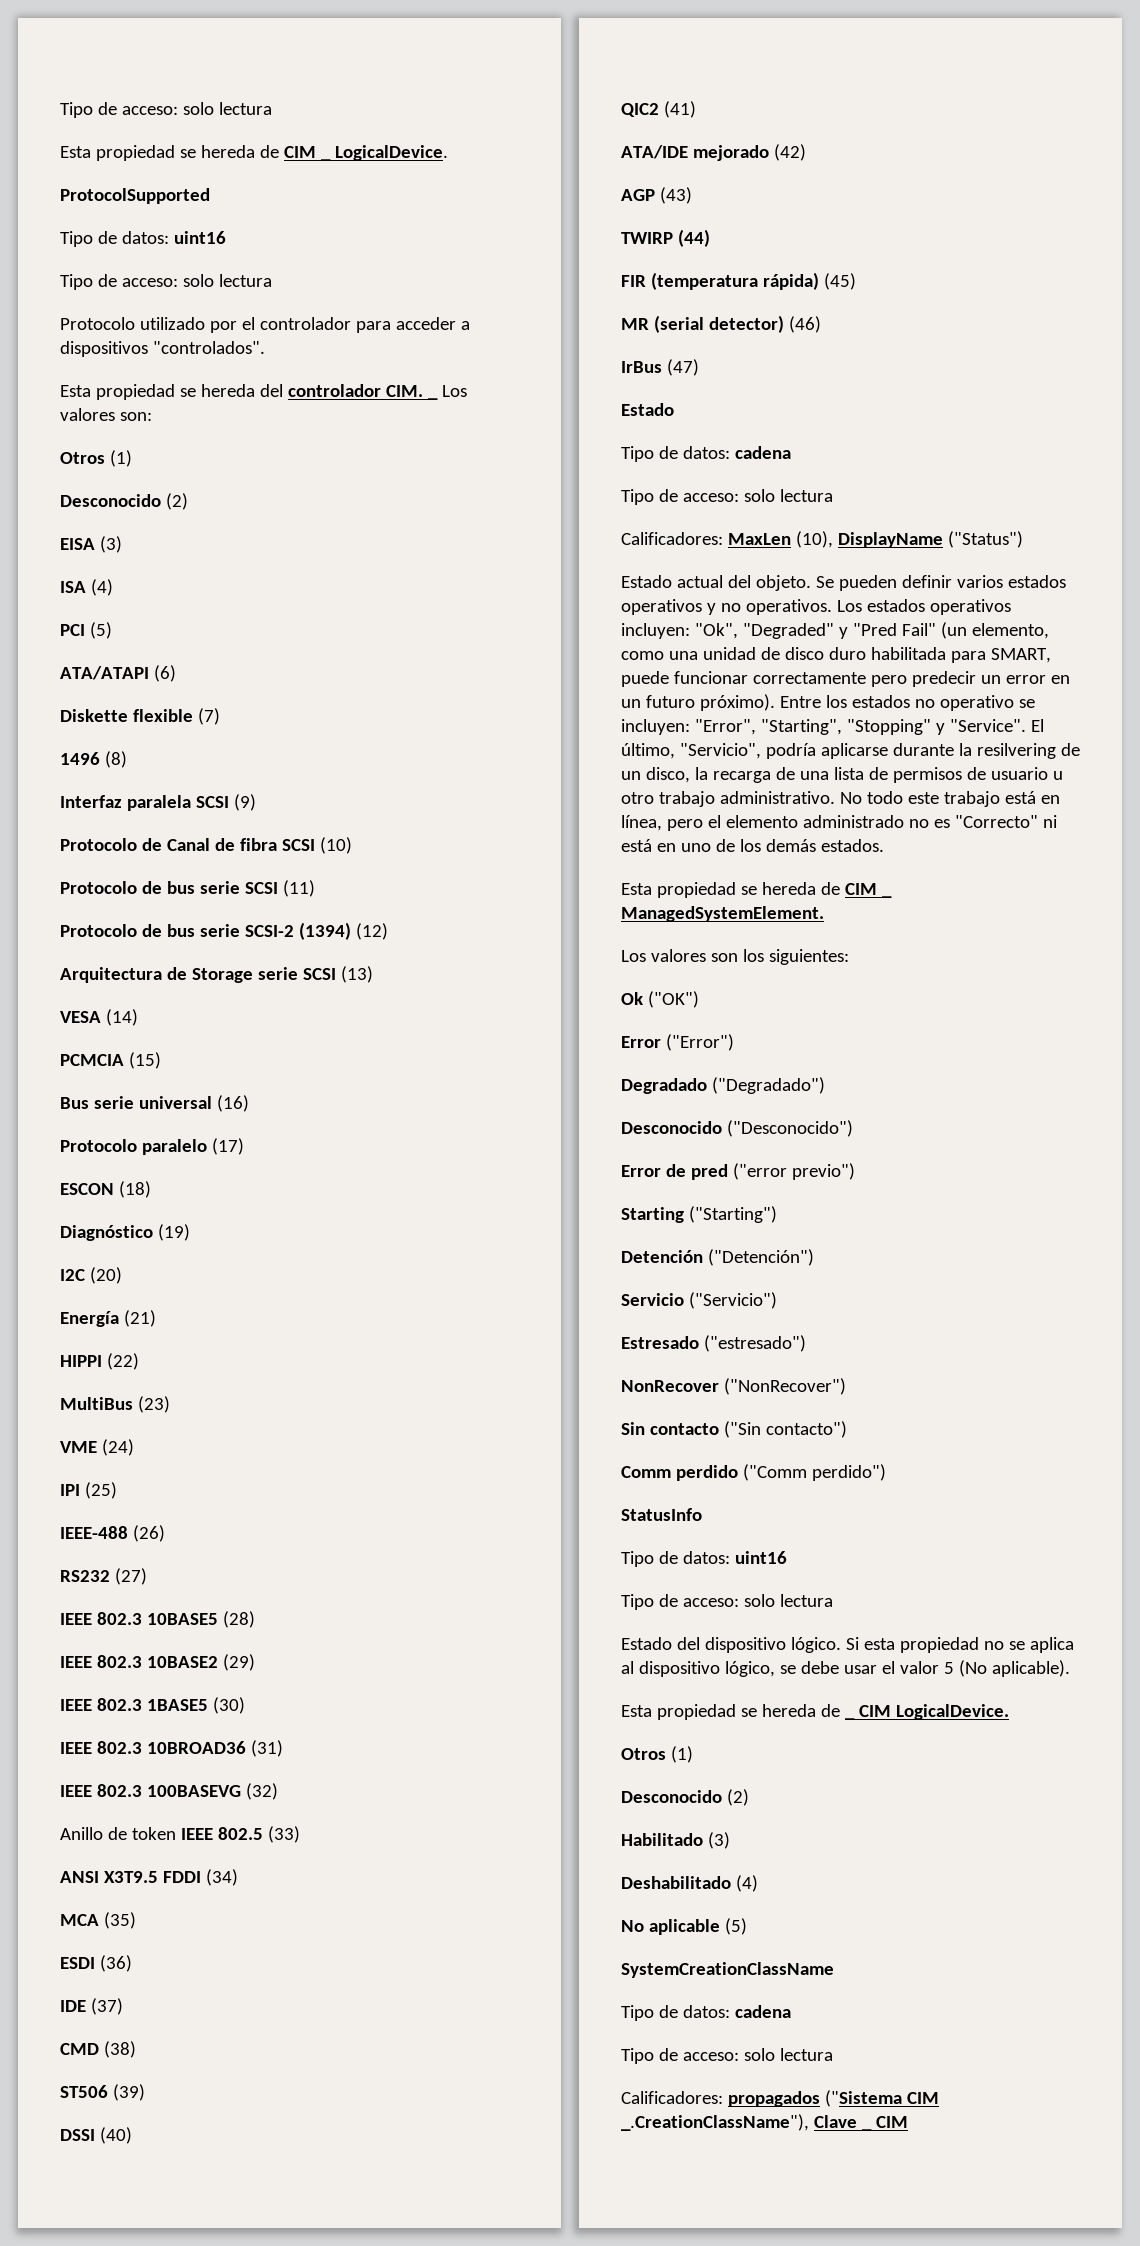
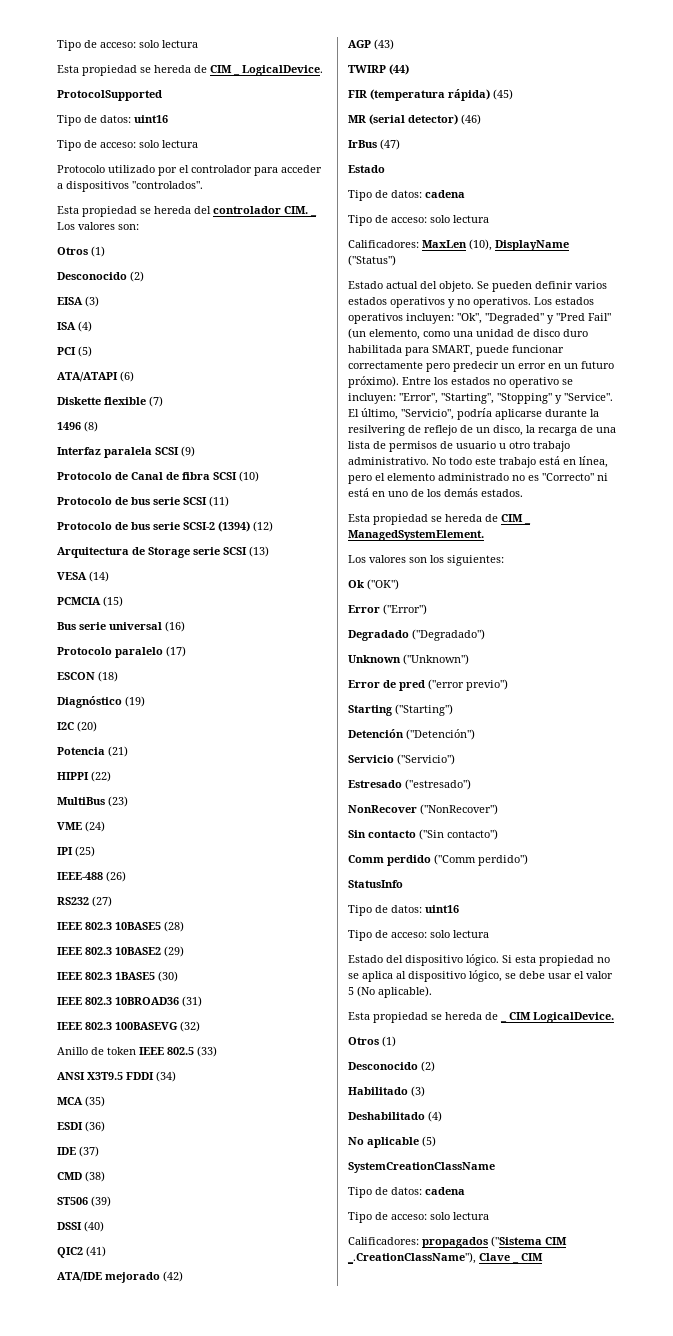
[60,1311,119,1327] Energía -> [57,747,105,755] Potencia
(1080, 749) none -> [424,425,473,436] reflejo de
[621,1120,853,1137] Desconocido ("Desconocido") -> [348,654,469,665] Unknown ("Unknown")

